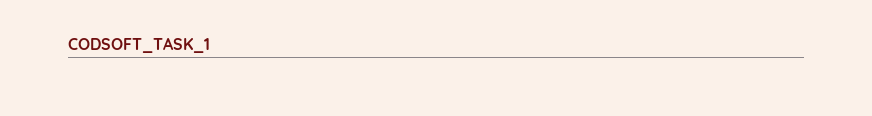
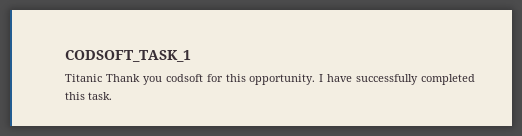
(210, 45) none -> [65,74,475,85] [65,92,112,100] // Titanic Thank you codsoft for this opportunity. I have successfully completed this task.

